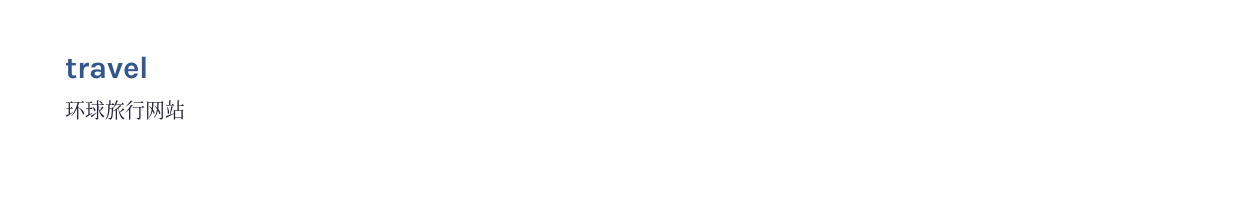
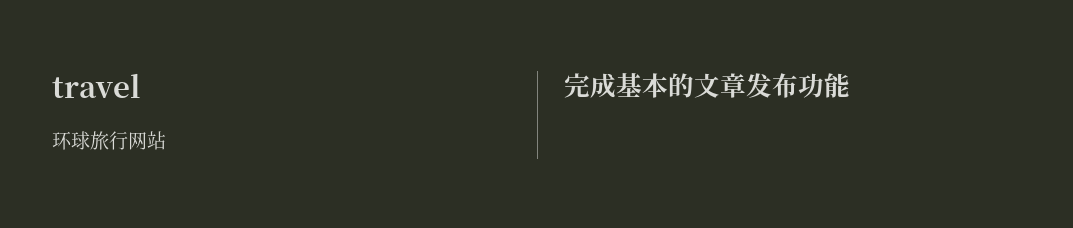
(185, 110) none -> [564,73,850,98] // 完成基本的文章发布功能

